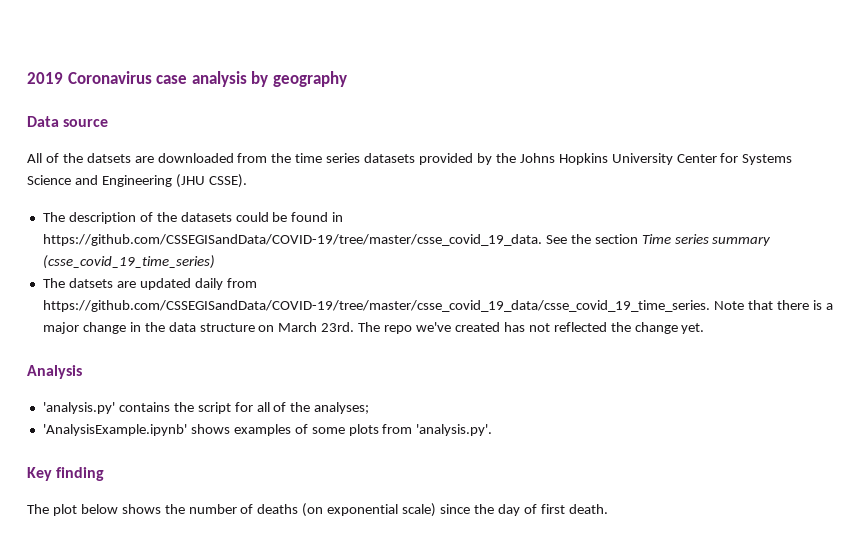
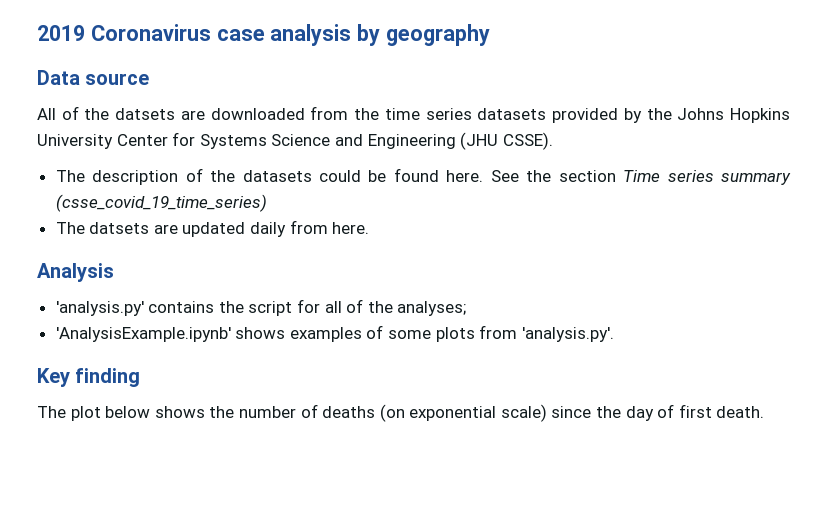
[332,212,344,222] [42,234,542,246] in https://github.com/CSSEGISandData/COVID-19/tree/master/csse_covid_19_data. -> [446,170,484,182] here.
[42,300,833,312] [42,322,705,334] https://github.com/CSSEGISandData/COVID-19/tree/master/csse_covid_19_data/csse_covid_19_time_series. Note that there is a major change in the data structure on March 23rd. The repo we've created has not reflected the change yet. -> [332,222,370,234] here.

